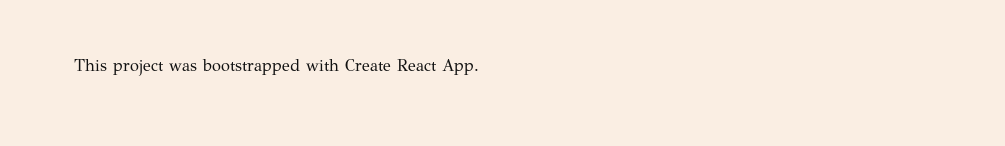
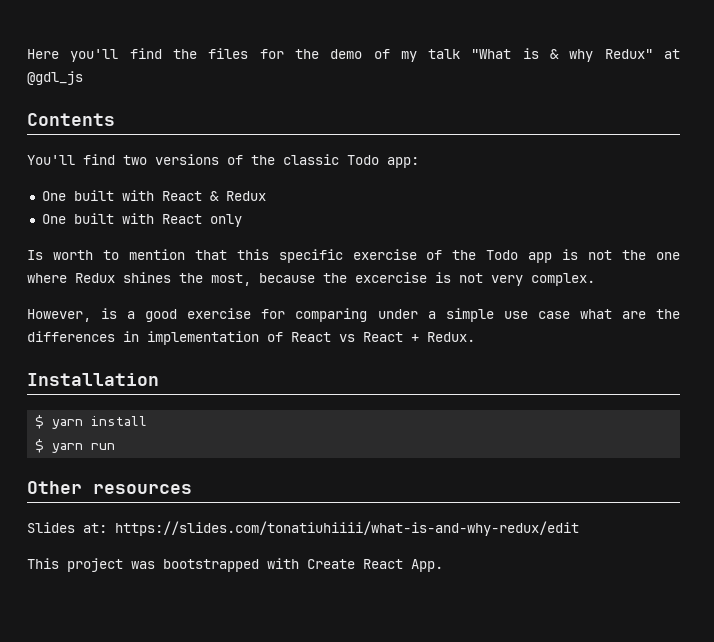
(74, 65) none -> [27,48,680,62] [27,71,83,85] [27,113,115,126] [27,154,419,168] [41,190,266,201] [41,213,242,227] [27,249,680,263] [27,272,595,286] [27,308,680,322] [27,331,475,345] [27,373,159,386] [35,415,148,429] [35,439,116,453] [27,481,192,494] [27,521,579,536] Here you'll find the files for the demo of my talk "What is & why Redux" at @gdl_js // Contents // You'll find two versions of the classic Todo app: // One built with React & Redux // One built with React only // Is worth to mention that this specific exercise of the Todo app is not the one where Redux shines the most, because the excercise is not very complex. // However, is a good exercise for comparing under a simple use case what are the differences in implementation of React vs React + Redux. // Installation // $ yarn install // $ yarn run // Other resources // Slides at: https://slides.com/tonatiuhiiii/what-is-and-why-redux/edit //

